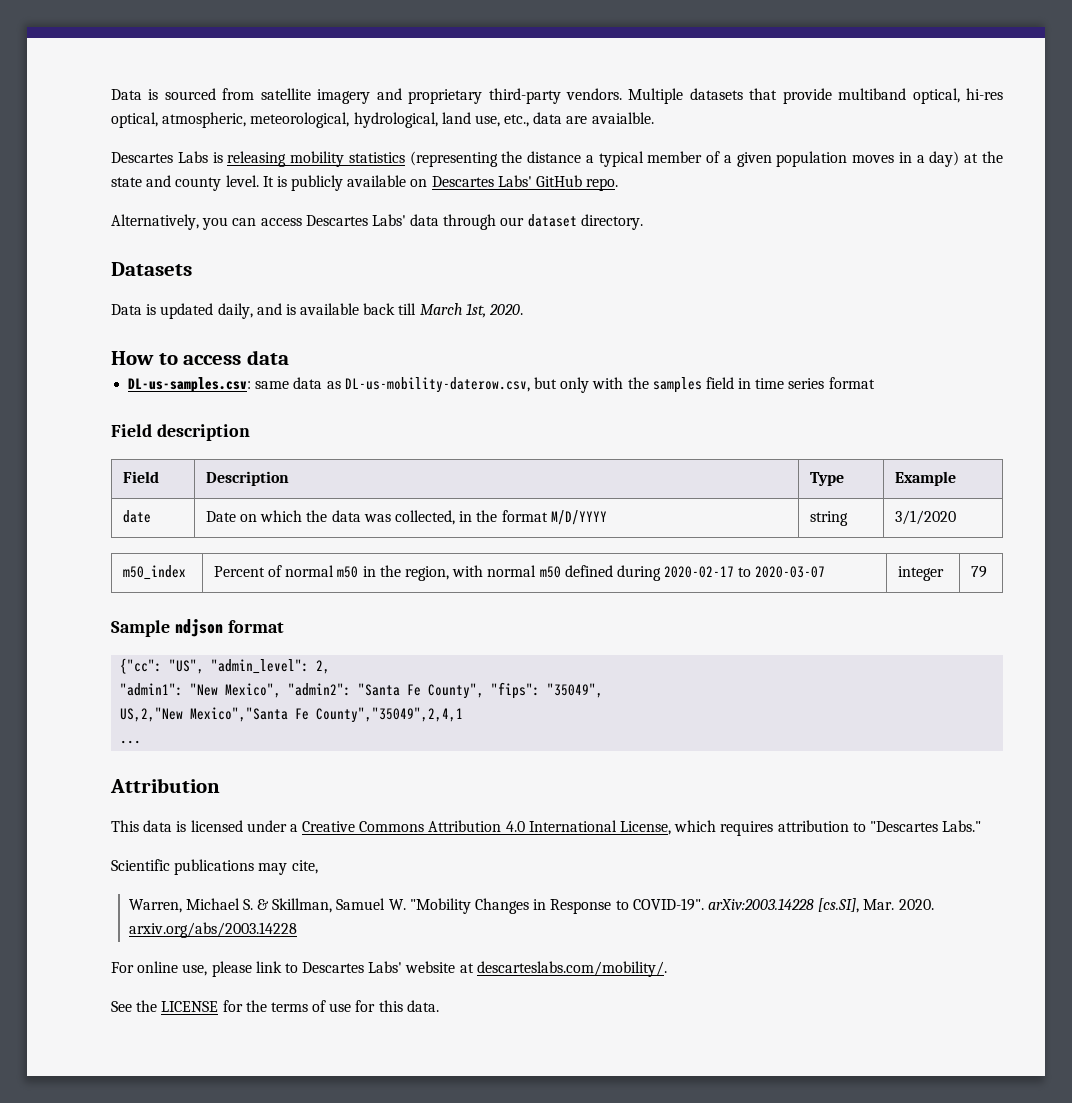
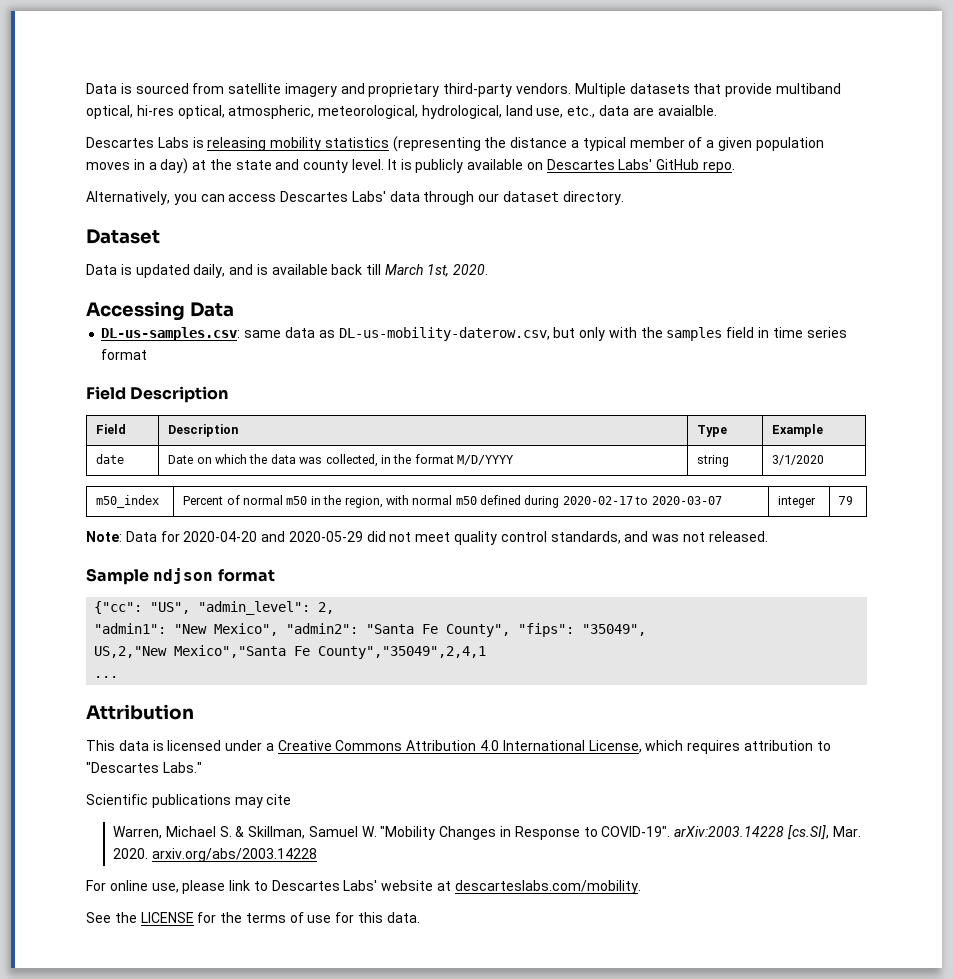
[111,262,192,276] Datasets -> [86,229,160,244] Dataset
[111,350,290,365] How to access data -> [86,301,234,321] Accessing Data
[156,424,250,441] description -> [130,386,229,403] Description
(987, 572) none -> [86,531,768,545] // Note: Data for 2020-04-20 and 2020-05-29 did not meet quality control standards, and was not released.
[291,860,318,874] cite, -> [266,794,292,805] cite
[476,961,667,977] descarteslabs.com/mobility/. -> [454,880,641,894] descarteslabs.com/mobility.

